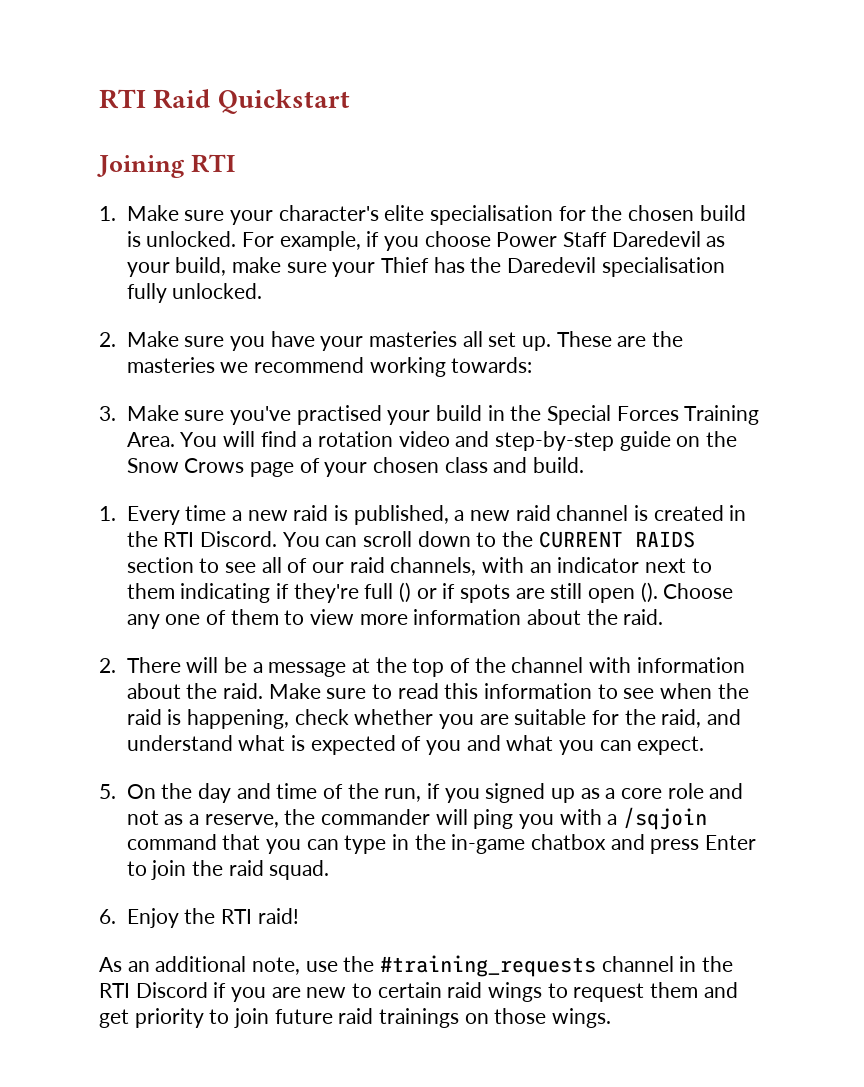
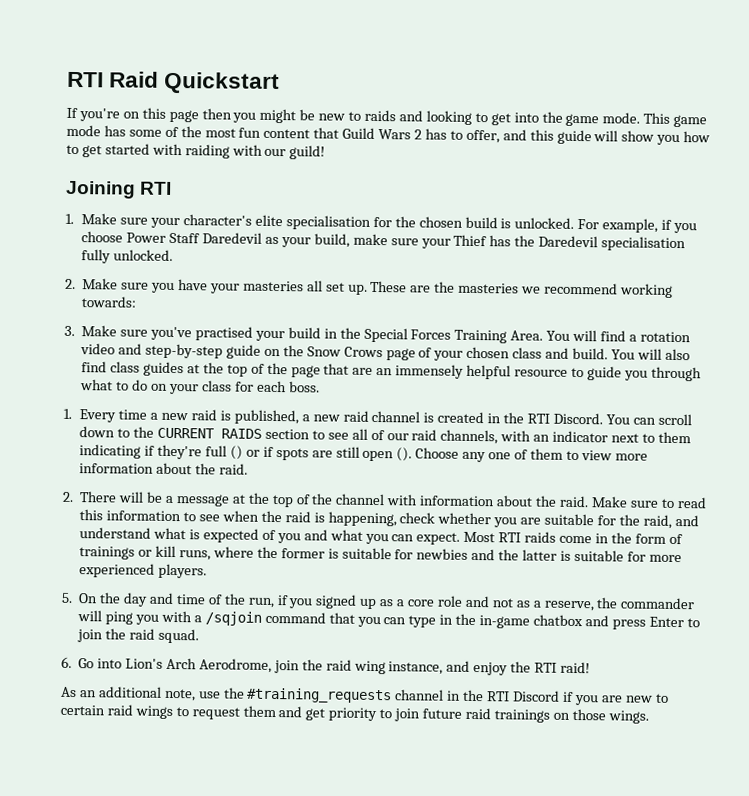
(350, 101) none -> [66,107,708,128] [66,124,711,146] [66,143,326,160] // If you're on this page then you might be new to raids and looking to get into the game mode. This game mode has some of the most fun content that Guild Wars 2 has to offer, and this guide will show you how to get started with raiding with our guild!
(584, 465) none -> [610,348,690,361] [81,361,702,382] [80,379,320,395] You will also find class guides at the top of the page that are an immensely helpful resource to guide you through what to do on your class for each boss.
(705, 745) none -> [463,531,683,545] [79,545,682,563] [79,563,208,579] Most RTI raids come in the form of trainings or kill runs, where the former is suitable for newbies and the latter is suitable for more experienced players.
[126,908,179,928] Enjoy -> [78,657,509,676] Go into Lion's Arch Aerodrome, join the raid wing instance, and enjoy

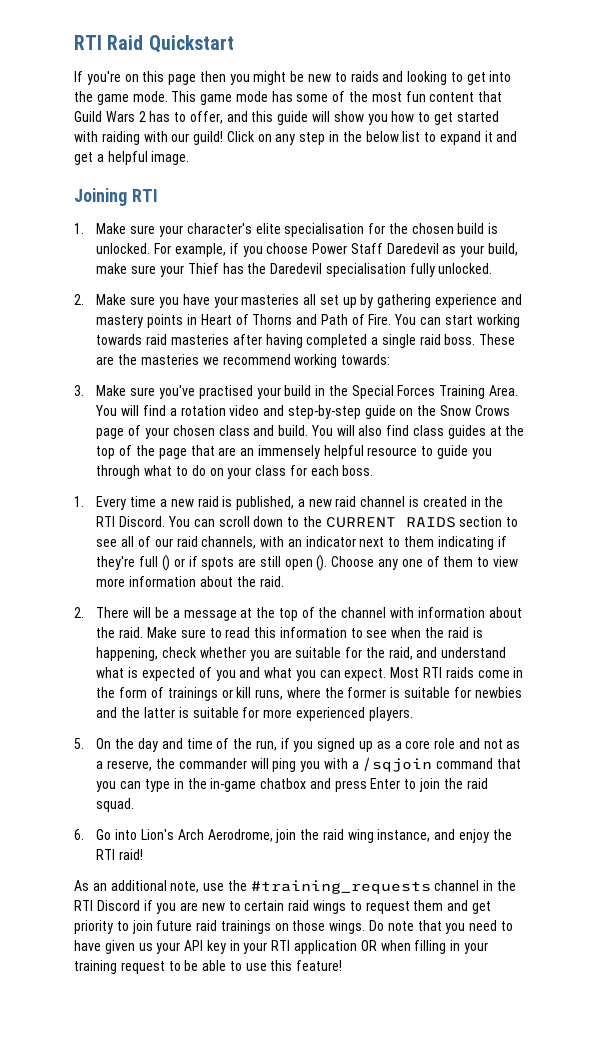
(326, 152) none -> [226,131,518,145] [74,151,190,165] Click on any step in the below list to expand it and get a helpful image.
[347,284,368,295] up. -> [342,294,522,308] [96,314,520,328] [96,334,476,348] up by gathering experience and mastery points in Heart of Thorns and Path of Fire. You can start working towards raid masteries after having completed a single raid boss.
(649, 717) none -> [369,920,513,934] [74,940,488,954] [74,960,343,974] Do note that you need to have given us your API key in your RTI application OR when filling in your training request to be able to use this feature!

